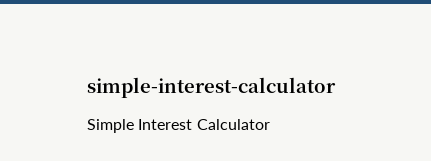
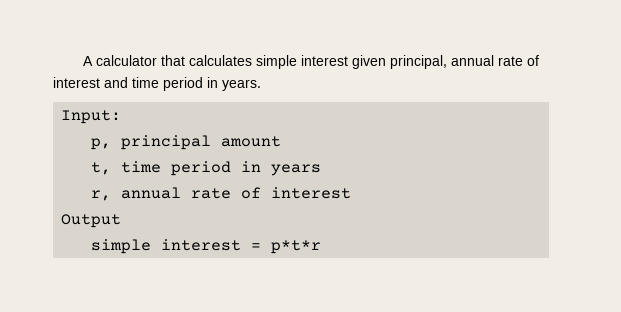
[87,77,336,98] [87,119,270,133] simple-interest-calculator // Simple Interest Calculator -> [83,55,540,69] [53,77,261,91] [61,110,122,124] [91,135,282,150] [91,161,322,176] [91,187,352,201] [61,214,122,228] [91,239,322,254] A calculator that calculates simple interest given principal, annual rate of interest and time period in years. // Input: // p, principal amount // t, time period in years // r, annual rate of interest // Output // simple interest = p*t*r

